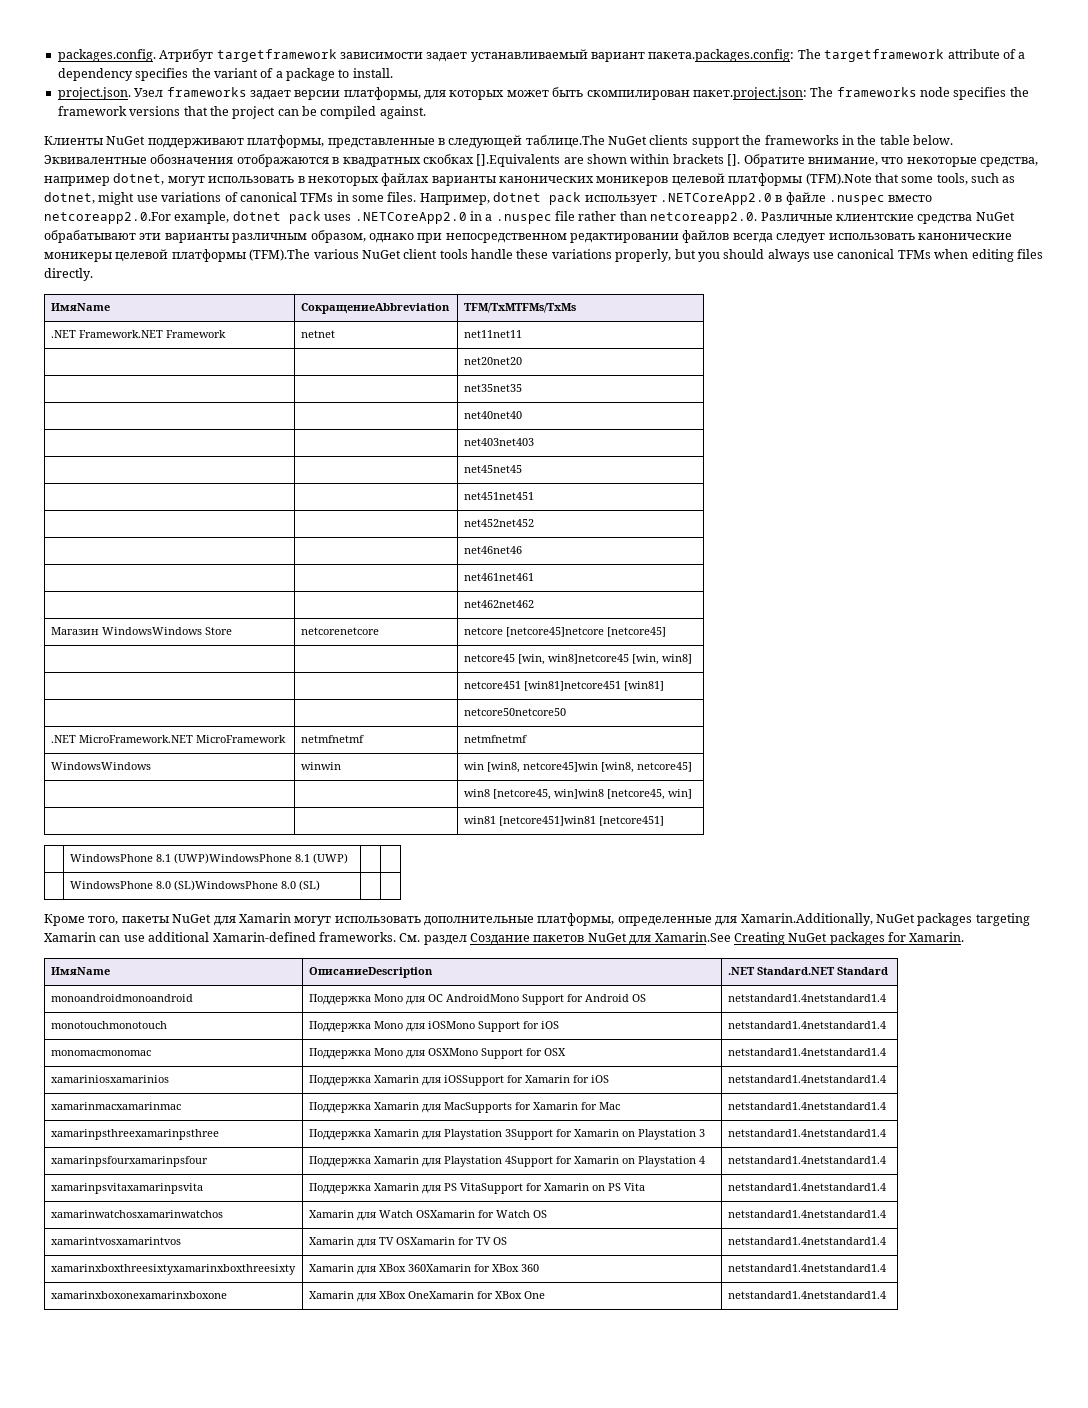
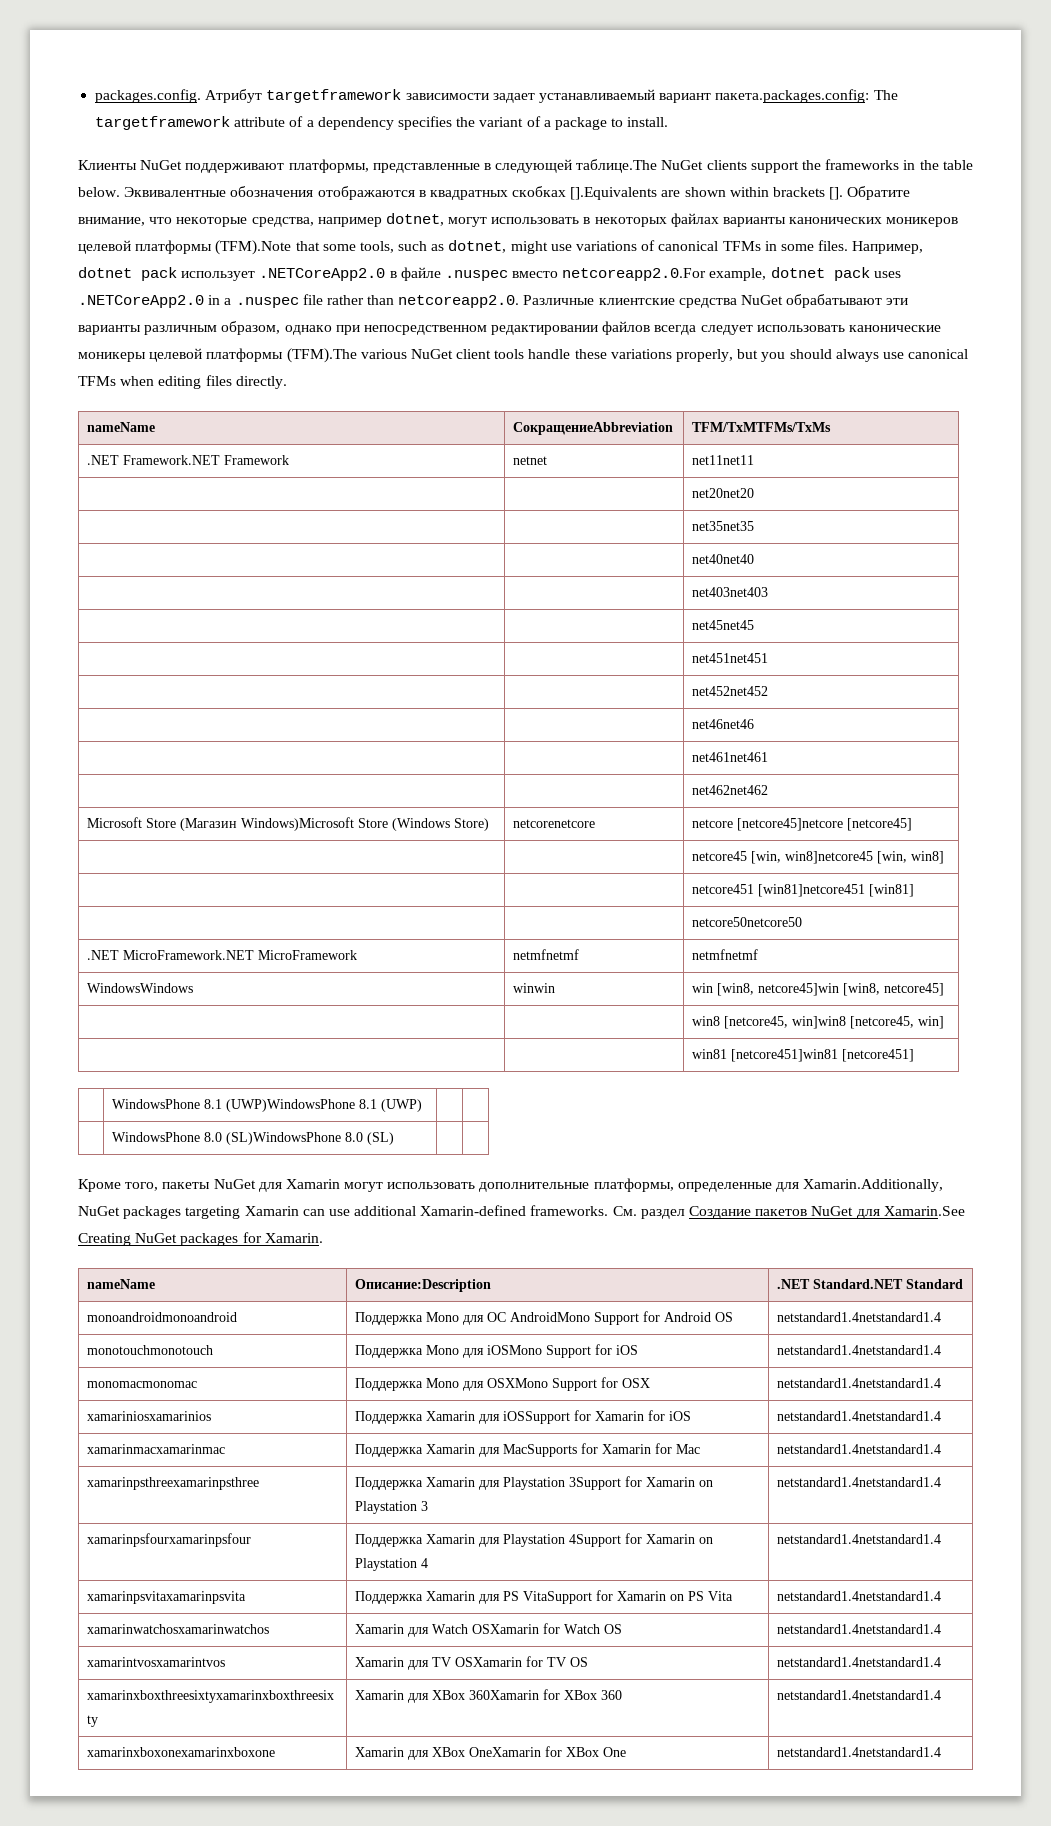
[57,87,1029,100] [57,106,426,119] // project.json. Узел frameworks задает версии платформы, для которых может быть скомпилирован пакет.project.json: The frameworks node specifies the framework versions that the project can be compiled against. -> (669, 122) none
[50,303,110,311] ИмяName -> [87,422,156,432] nameName
[50,627,232,635] Магазин WindowsWindows Store -> [87,817,490,831] Microsoft Store (Магазин Windows)Microsoft Store (Windows Store)
[50,967,110,975] [308,967,433,978] ИмяName | ОписаниеDescription -> [87,1279,156,1289] [355,1279,492,1292] nameName | Описание:Description

